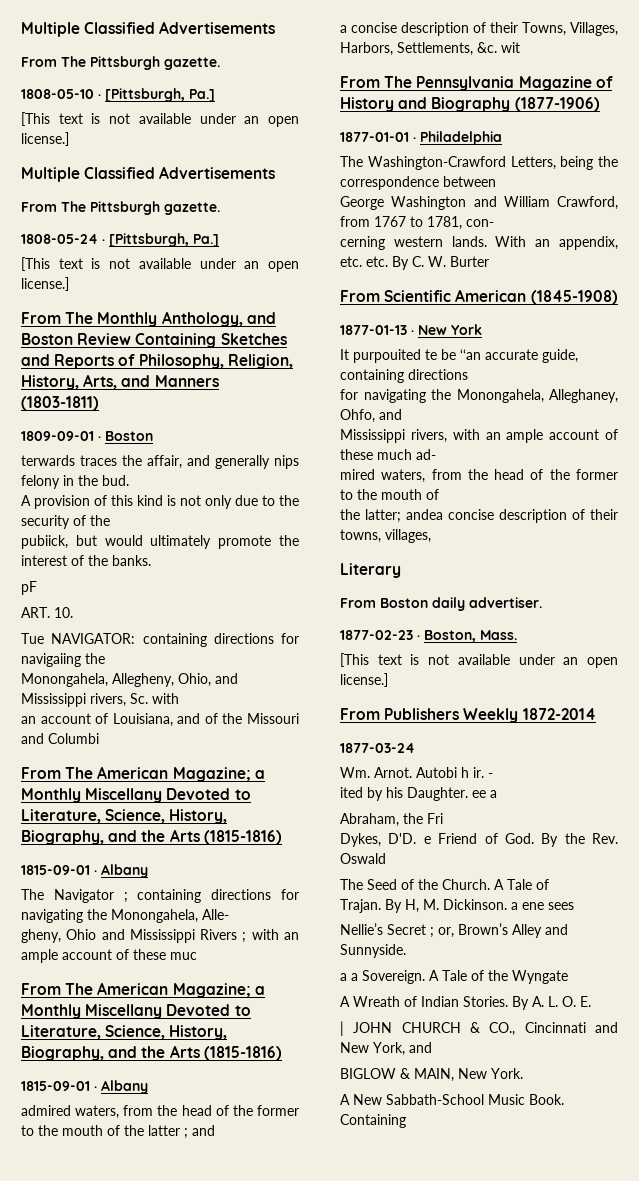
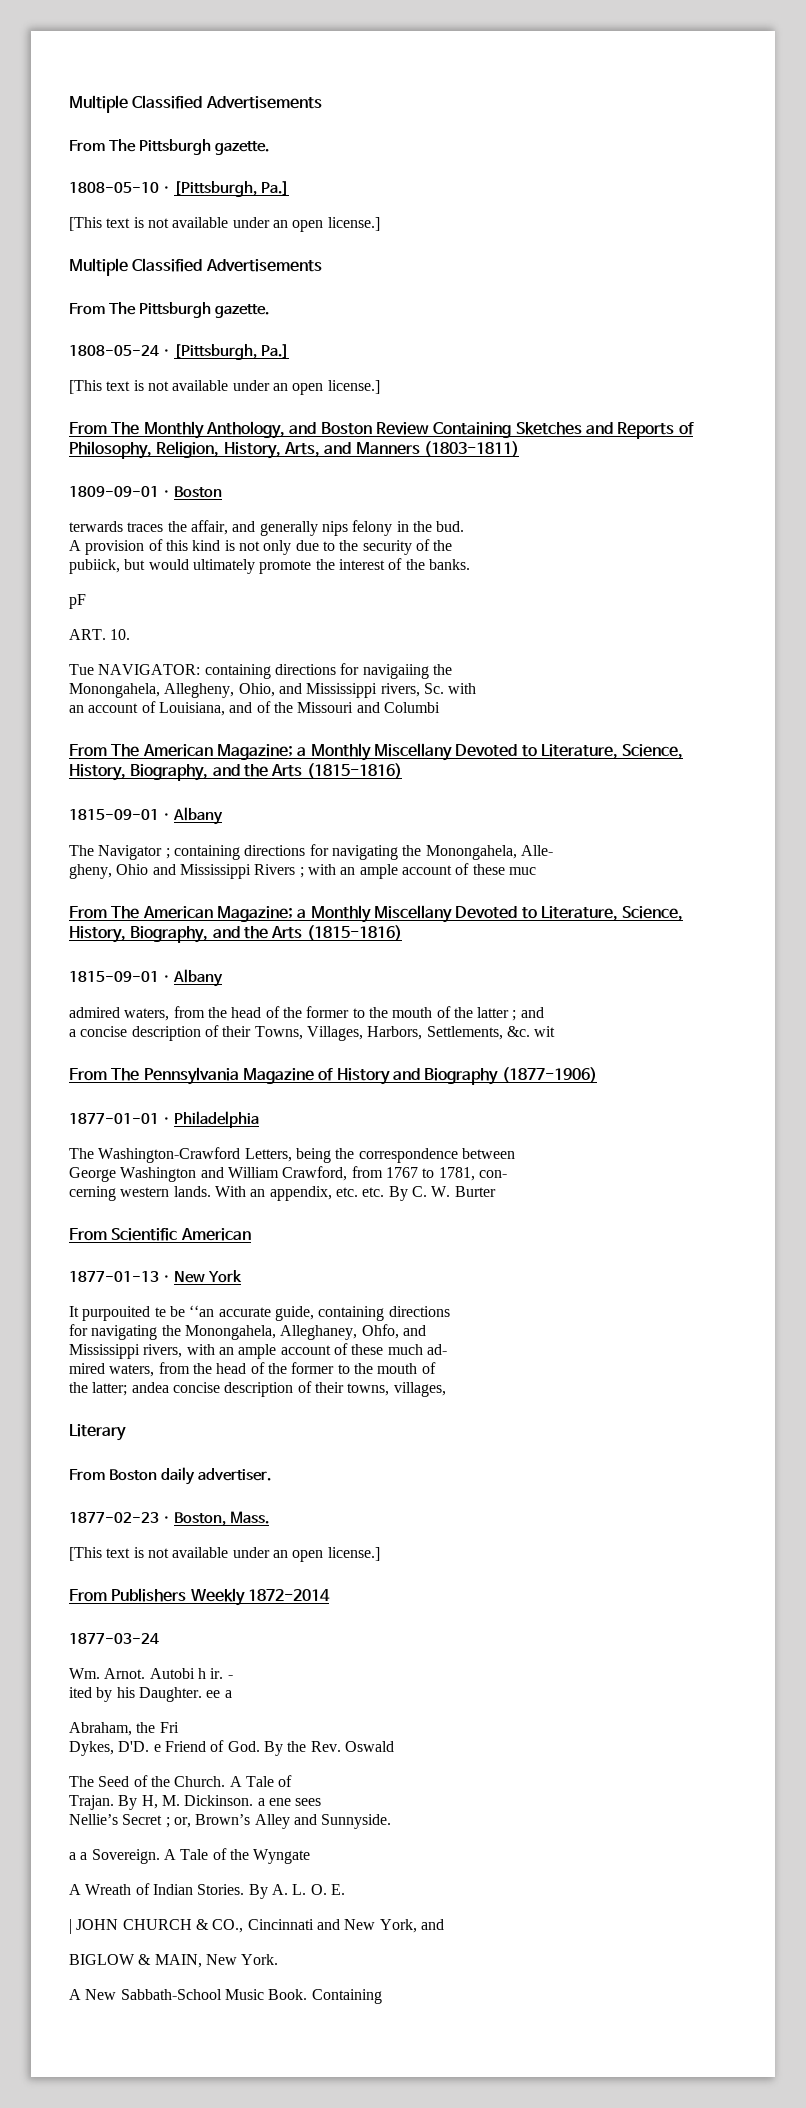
[530,290,618,305] (1845-1908) -> (251, 1234) none

